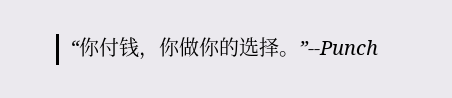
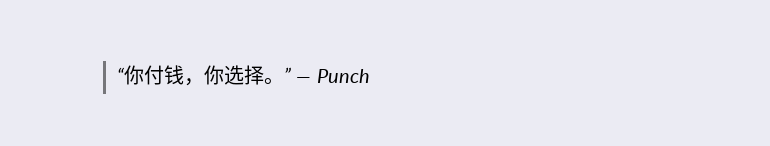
[178,37,378,57] 做你的选择。”--Punch -> [223,65,370,85] 选择。” — Punch

